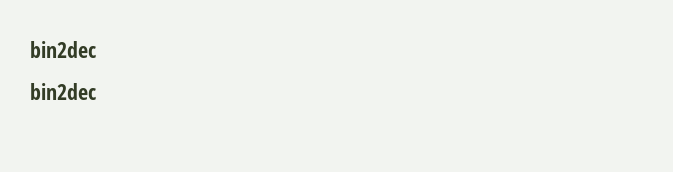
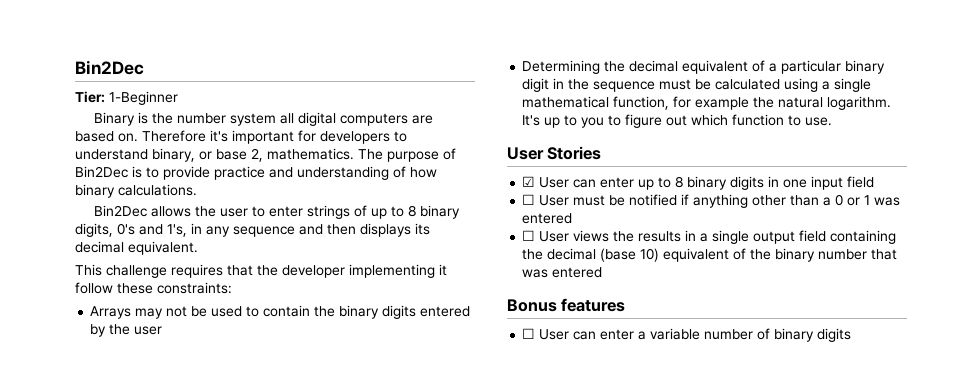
[30,41,96,58] [30,83,96,100] bin2dec // bin2dec -> [75,60,144,75] [75,91,178,105] [94,112,434,126] [75,130,407,144] [75,148,456,162] [75,166,437,180] [75,184,197,198] [94,205,461,219] [75,223,430,237] [75,241,198,255] [75,264,447,278] [75,282,232,294] [90,305,471,319] [90,324,163,337] [522,60,886,74] [522,78,872,92] [522,96,892,110] [522,114,833,128] [507,146,602,160] [522,176,875,190] [522,194,901,208] [522,213,573,224] [522,230,897,244] [522,248,898,262] [522,267,603,278] [507,298,626,312] [522,328,852,342] Bin2Dec // Tier: 1-Beginner // Binary is the number system all digital computers are based on. Therefore it's important for developers to understand binary, or base 2, mathematics. The purpose of Bin2Dec is to provide practice and understanding of how binary calculations. // Bin2Dec allows the user to enter strings of up to 8 binary digits, 0's and 1's, in any sequence and then displays its decimal equivalent. // This challenge requires that the developer implementing it follow these constraints: // Arrays may not be used to contain the binary digits entered by the user // Determining the decimal equivalent of a particular binary digit in the sequence must be calculated using a single mathematical function, for example the natural logarithm. It's up to you to figure out which function to use. // User Stories // ☑ User can enter up to 8 binary digits in one input field // ☐ User must be notified if anything other than a 0 or 1 was entered // ☐ User views the results in a single output field containing the decimal (base 10) equivalent of the binary number that was entered // Bonus features // ☐ User can enter a variable number of binary digits

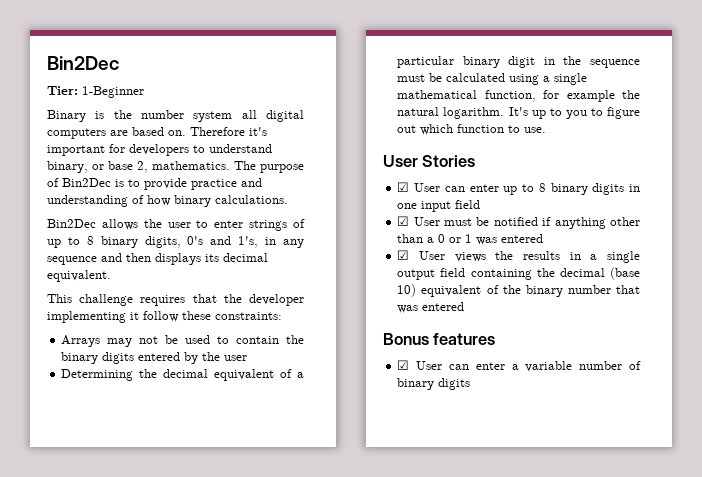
[522,194,536,205] ☐ -> [397,216,410,226] ☑
[522,230,536,241] ☐ -> [397,250,410,260] ☑
[522,328,536,339] ☐ -> [397,360,410,370] ☑

